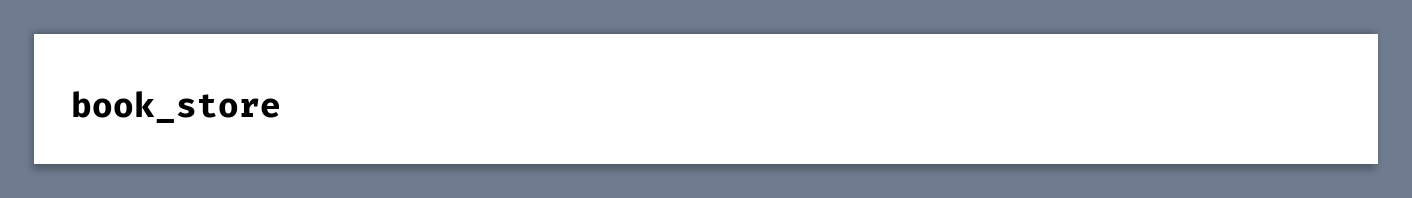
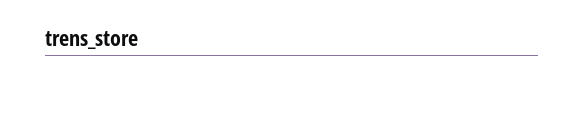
[71,91,281,123] book_store -> [45,31,138,49] trens_store

